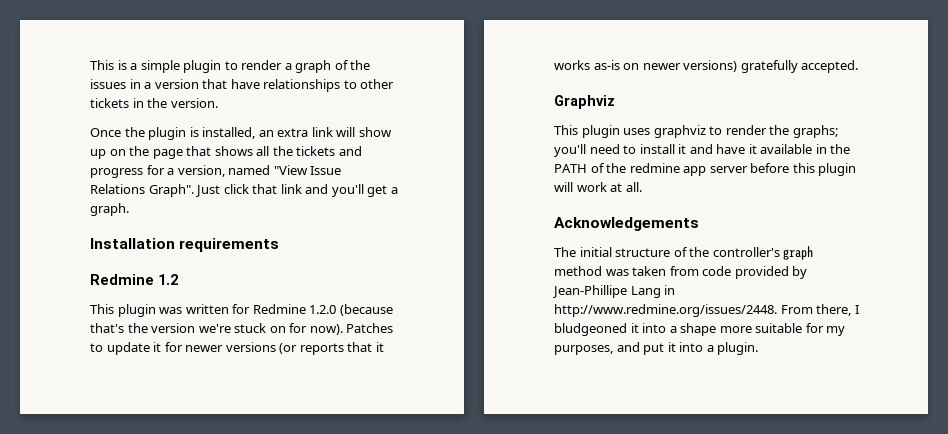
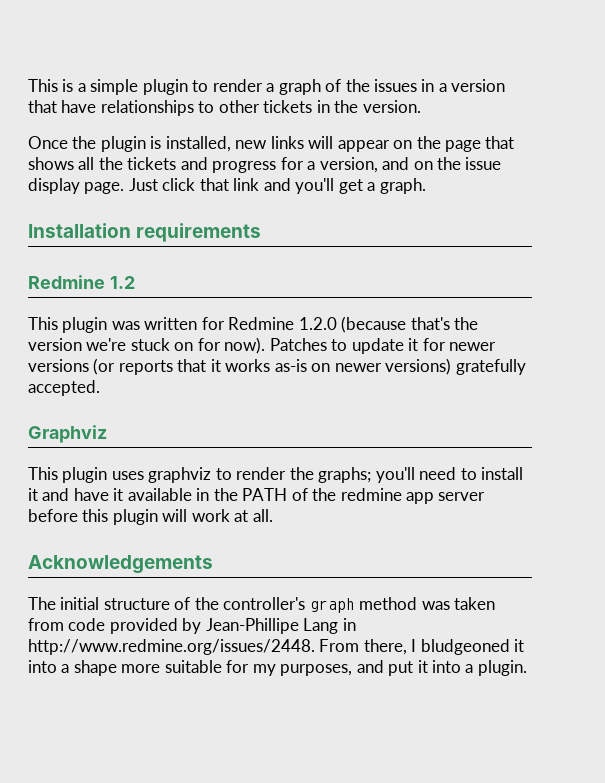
[258,127,392,137] [90,149,106,159] an extra link will show up -> [235,136,390,152] new links will appear
[228,165,342,175] [90,184,194,197] named "View Issue Relations Graph". -> [382,157,502,170] [28,178,125,194] and on the issue display page.

